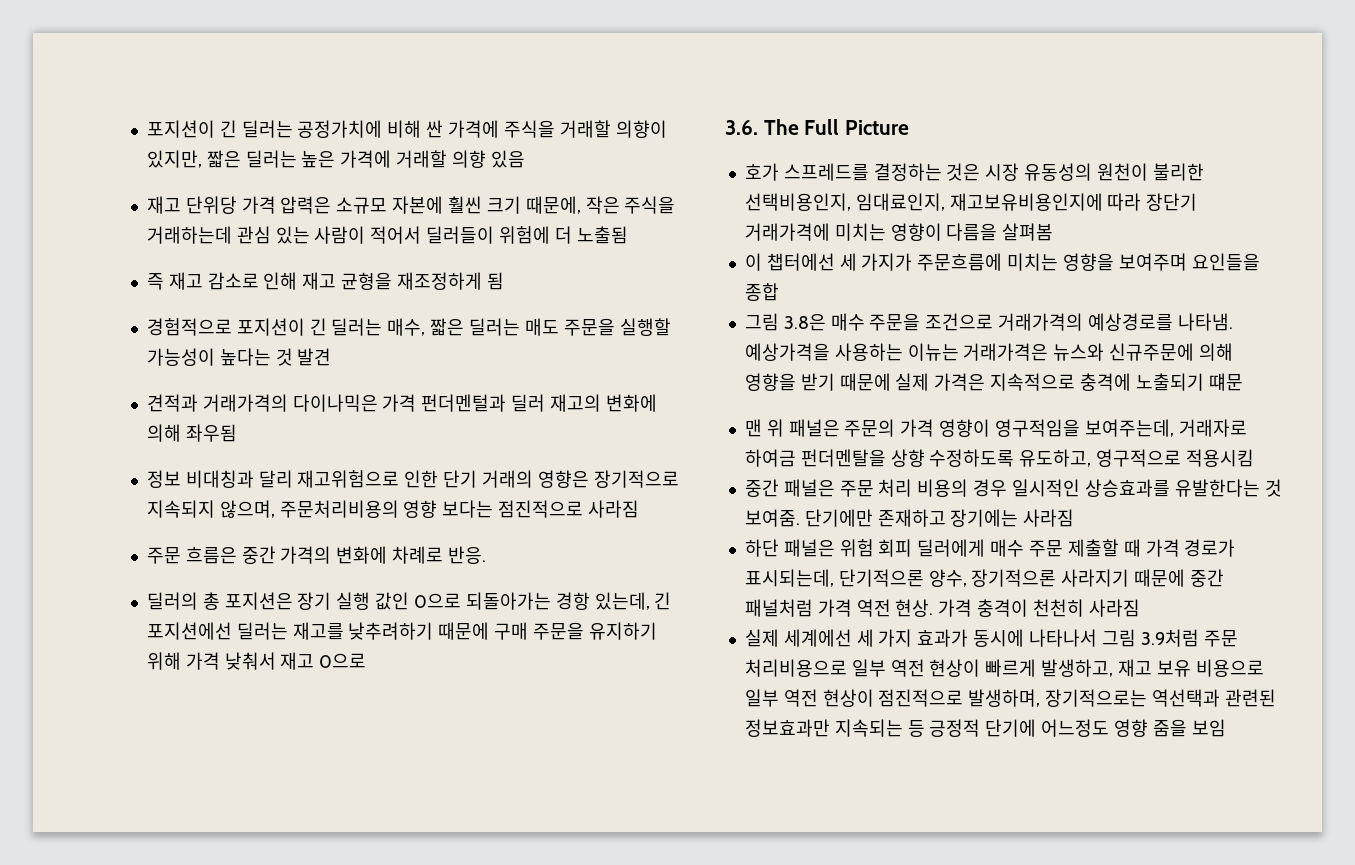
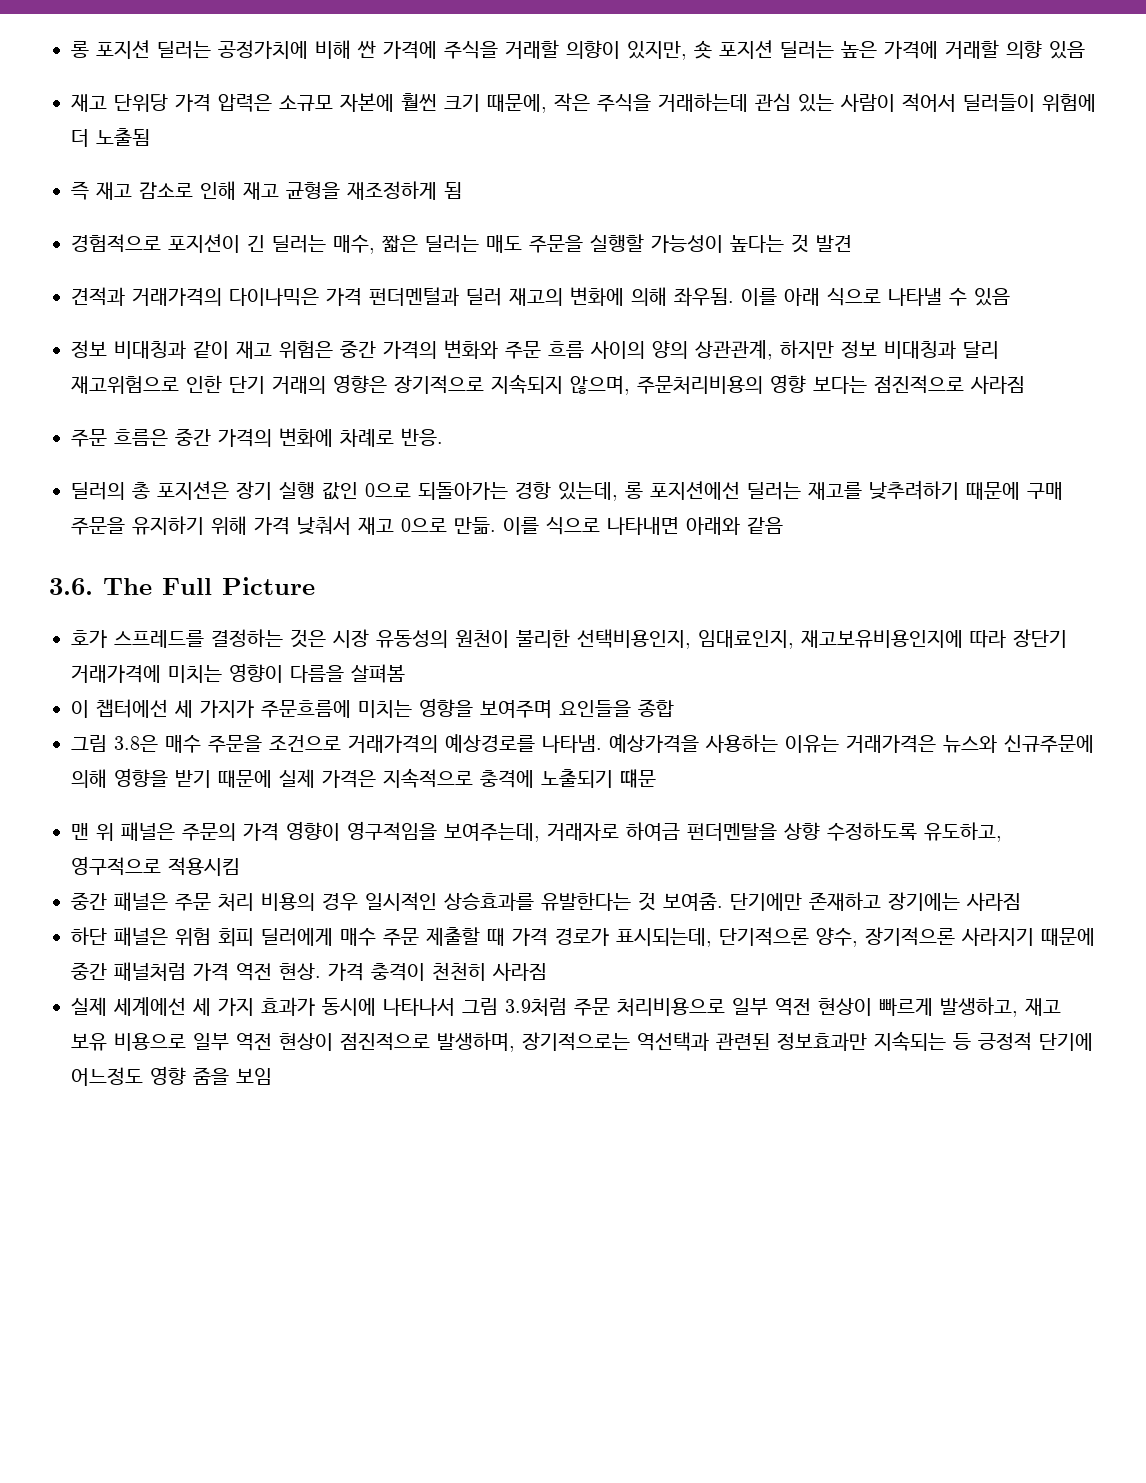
[146,120,237,138] 포지션이 긴 -> [71,40,150,59] 롱 포지션
[206,150,241,168] 짧은 -> [694,40,773,59] 숏 포지션
[185,424,237,442] 좌우됨 // -> [674,287,1010,306] [71,340,834,360] 좌우됨. 이를 아래 식으로 나타낼 수 있음 // 정보 비대칭과 같이 재고 위험은 중간 가격의 변화와 주문 흐름 사이의 양의 상관관계, 하지만
[654,592,672,610] 긴 -> [625,482,643,499] 롱
(367, 660) none -> [454,517,783,535] 만듦. 이를 식으로 나타내면 아래와 같음
[907,343,959,361] 이뉴는 -> [785,735,839,753] 이유는

